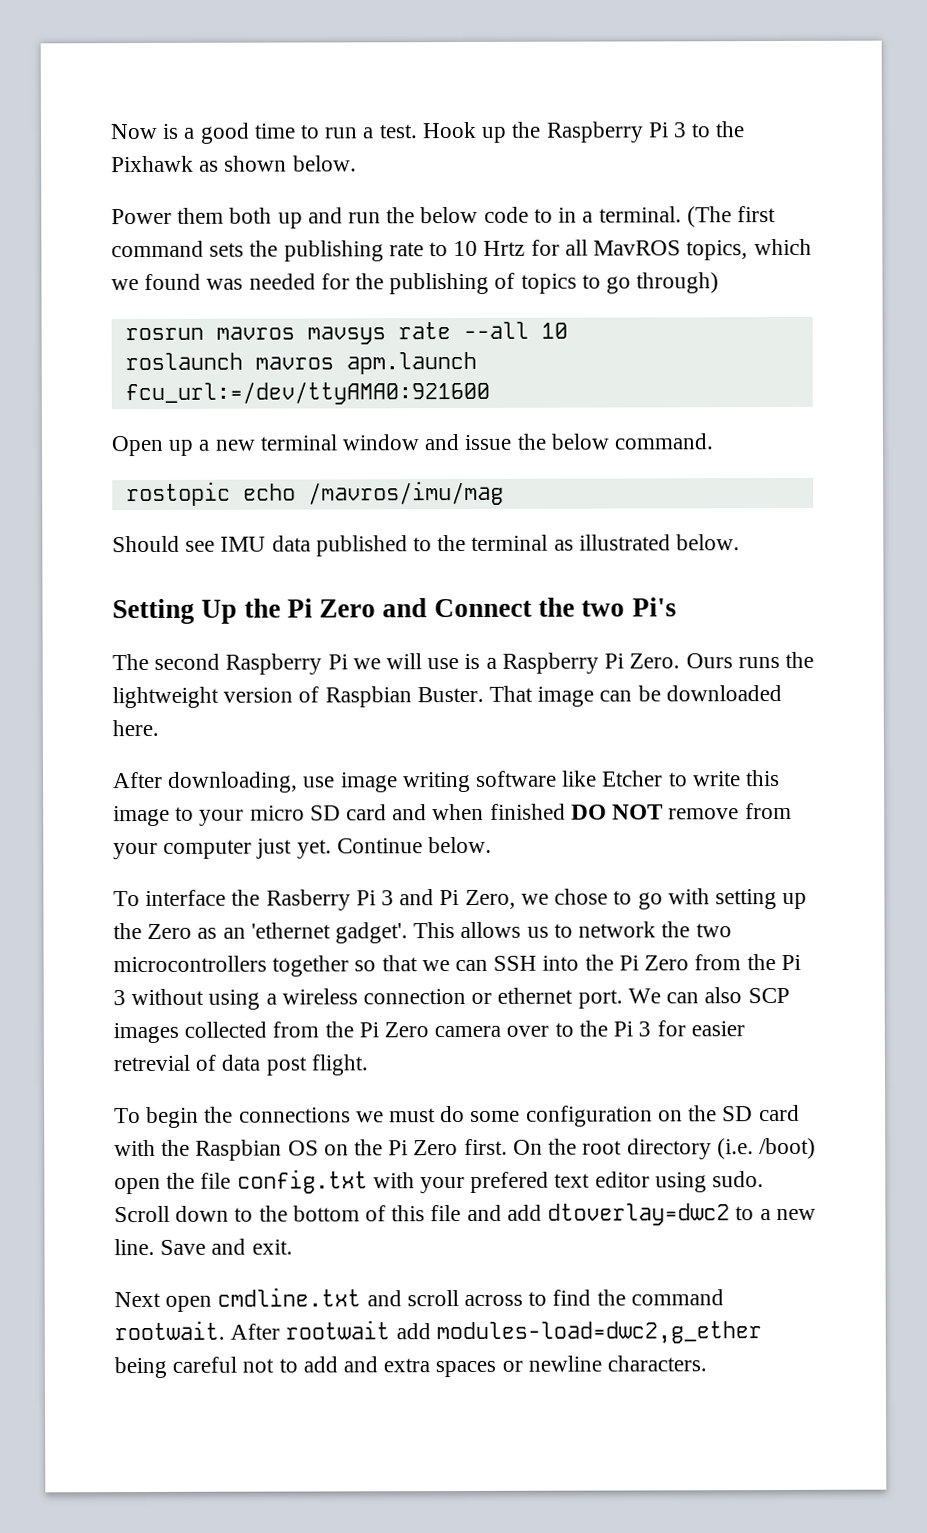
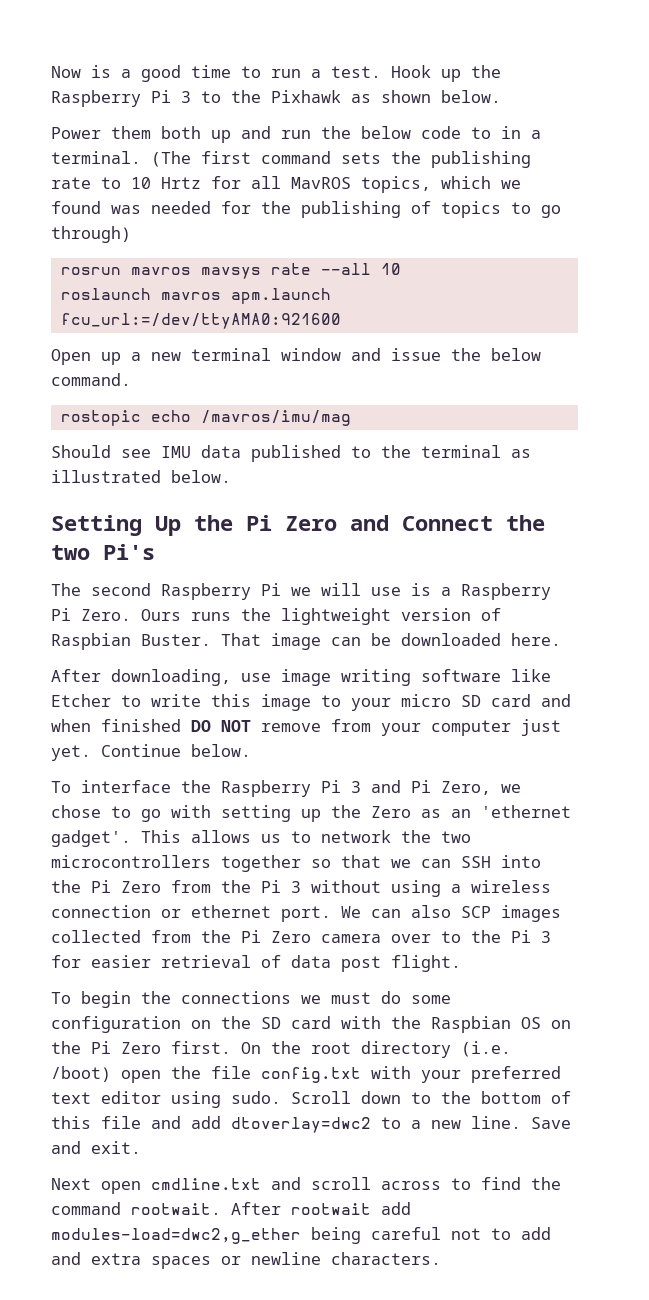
[265,889,351,911] Rasberry -> [221,780,311,797] Raspberry
[113,1054,190,1072] retrevial -> [161,955,251,968] retrieval
[470,1171,550,1193] prefered -> [471,1066,561,1083] preferred

